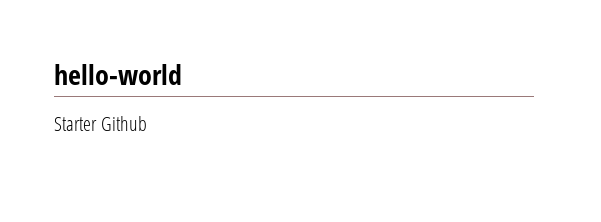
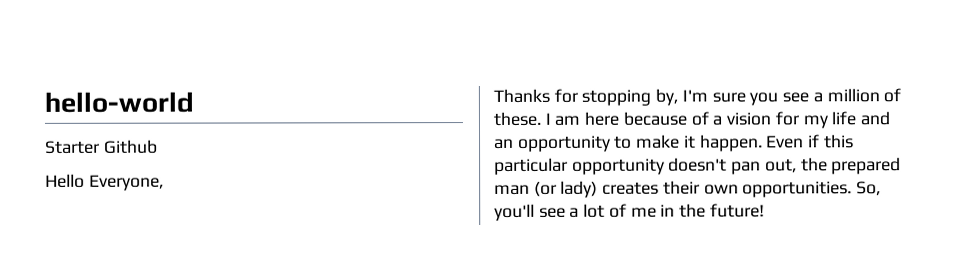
(148, 123) none -> [45,173,164,191] [493,88,902,106] [493,111,890,129] [494,134,854,152] [494,157,902,175] [494,180,882,198] [494,203,765,221] // Hello Everyone, // Thanks for stopping by, I'm sure you see a million of these. I am here because of a vision for my life and an opportunity to make it happen. Even if this particular opportunity doesn't pan out, the prepared man (or lady) creates their own opportunities. So, you'll see a lot of me in the future!

